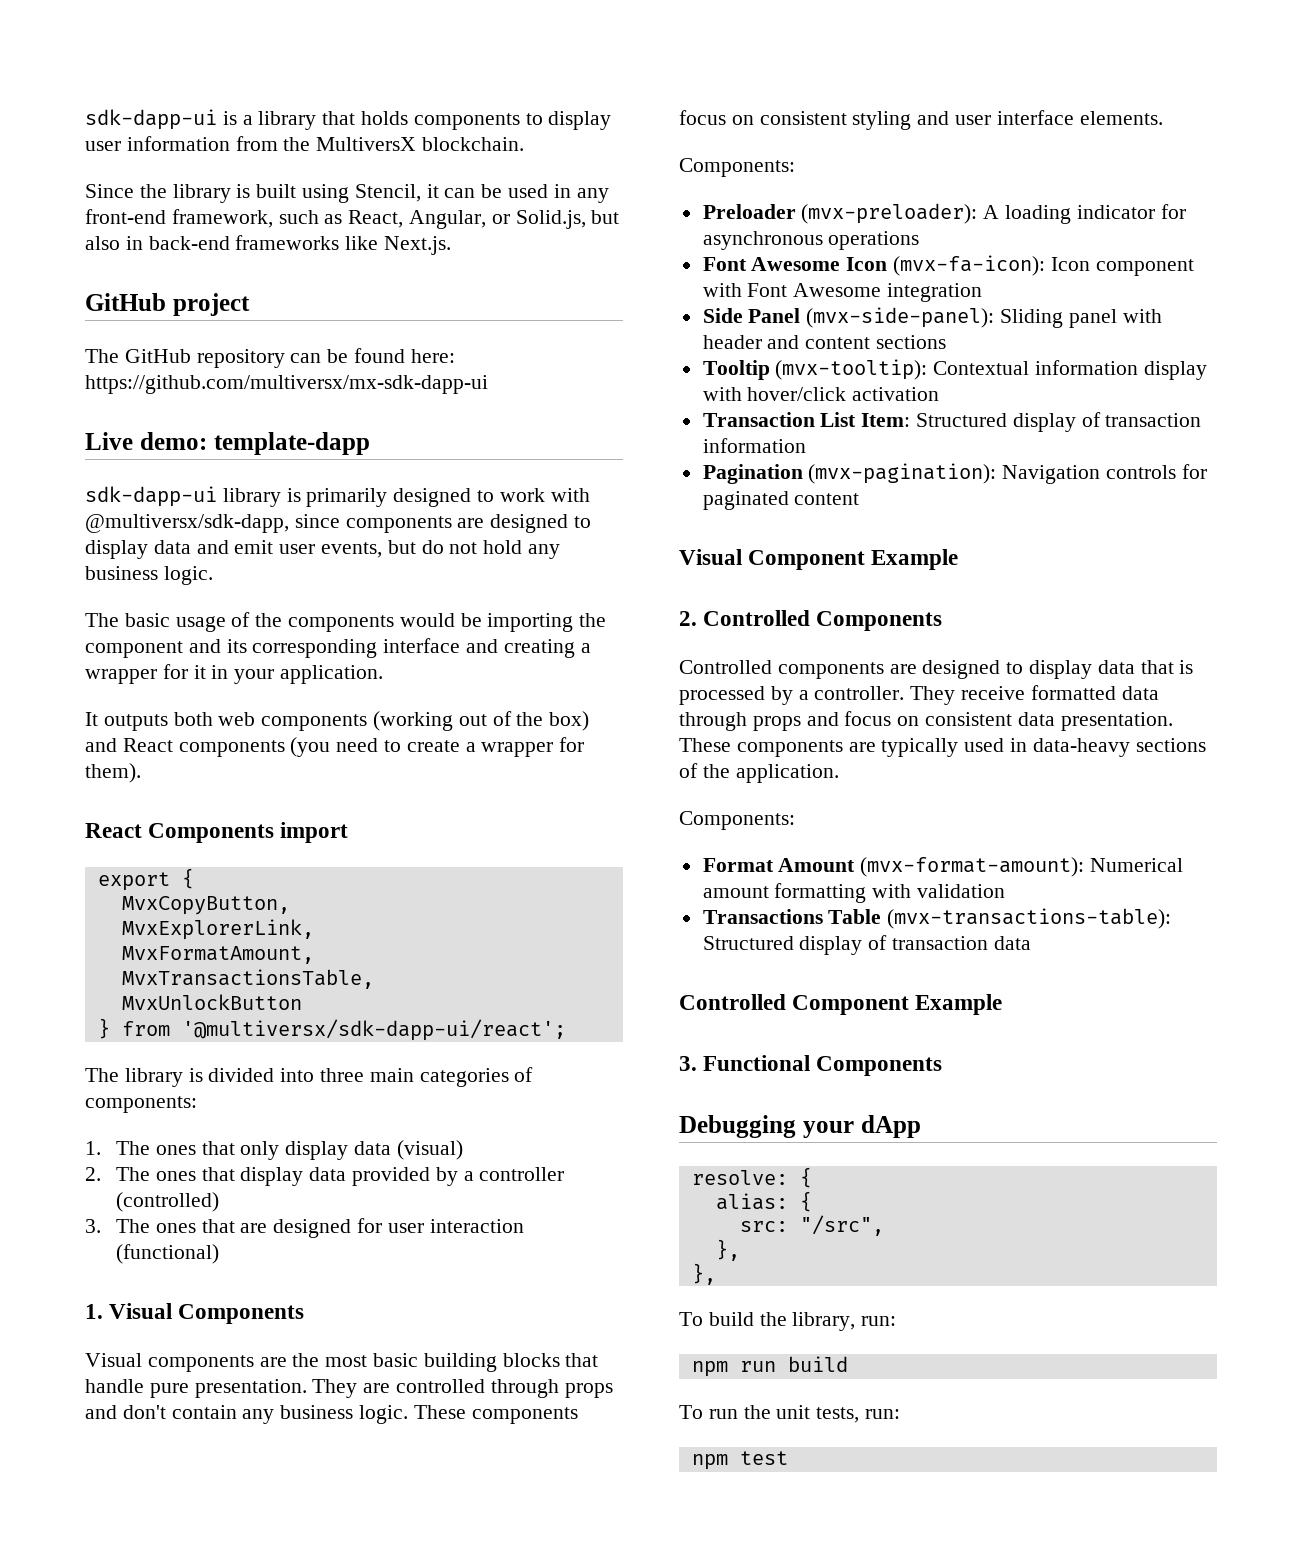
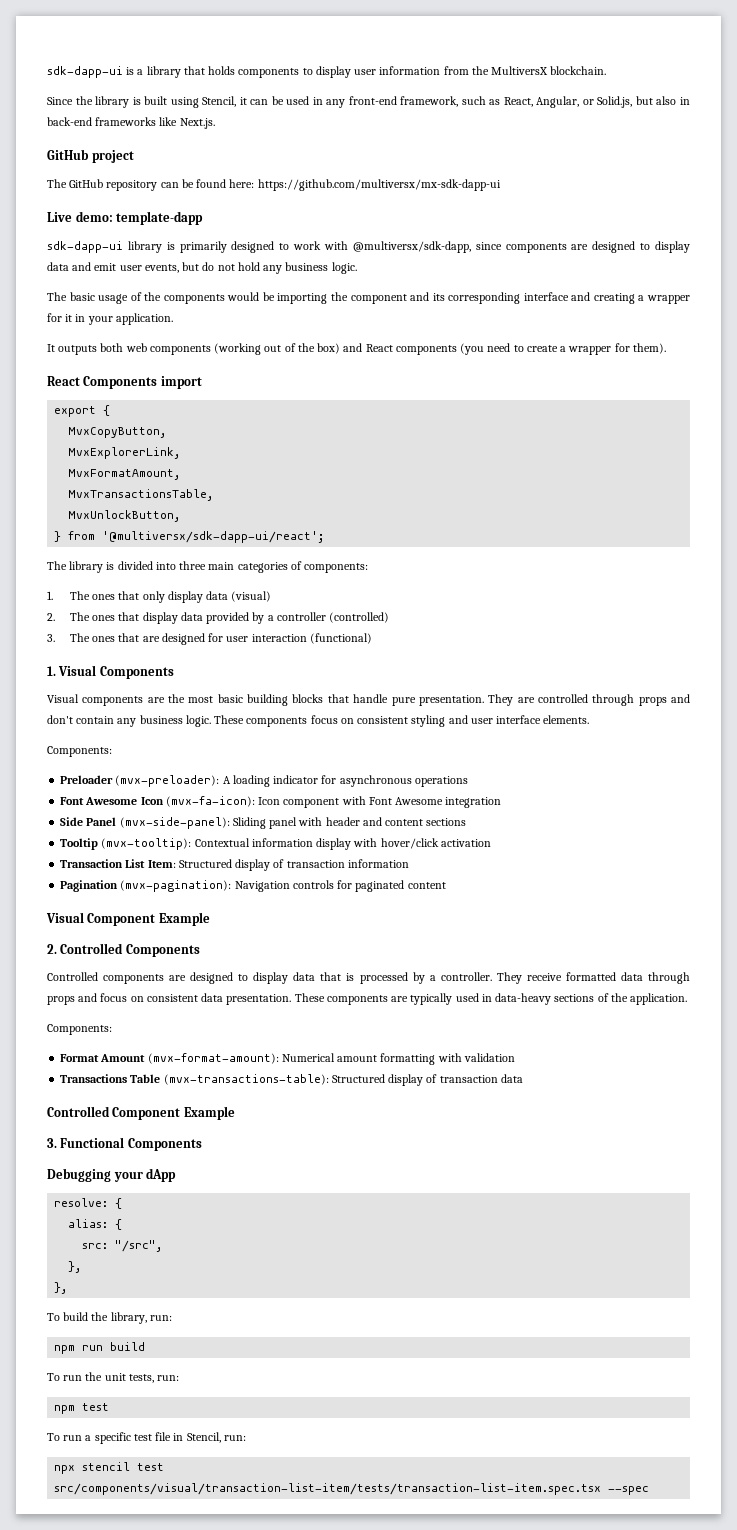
[121,994,302,1010] MvxUnlockButton -> [68,510,181,522] MvxUnlockButton,
(788, 1458) none -> [47,1432,246,1444] [54,1462,165,1474] [54,1483,650,1495] // To run a specific test file in Stencil, run: // npx stencil test src/components/visual/transaction-list-item/tests/transaction-list-item.spec.tsx --spec

